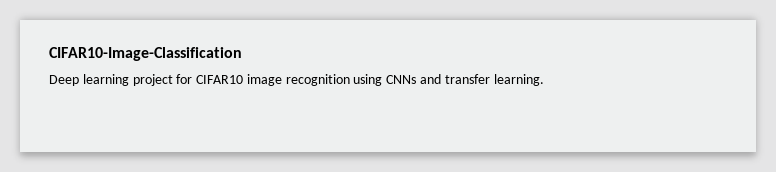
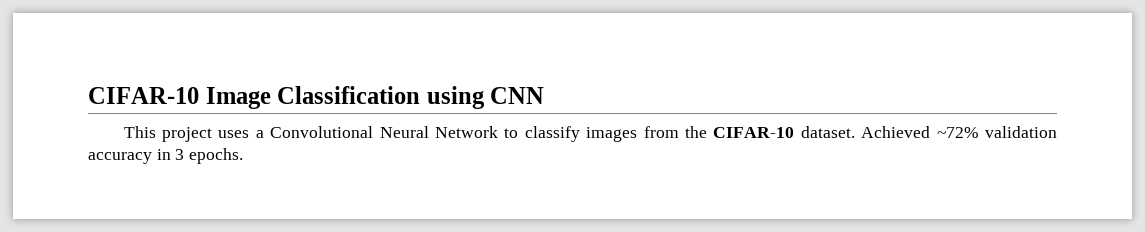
[49,47,242,61] [49,74,544,86] CIFAR10-Image-Classification // Deep learning project for CIFAR10 image recognition using CNNs and transfer learning. -> [88,86,545,109] [123,126,1057,142] [88,148,244,164] CIFAR-10 Image Classification using CNN // This project uses a Convolutional Neural Network to classify images from the CIFAR-10 dataset. Achieved ~72% validation accuracy in 3 epochs.

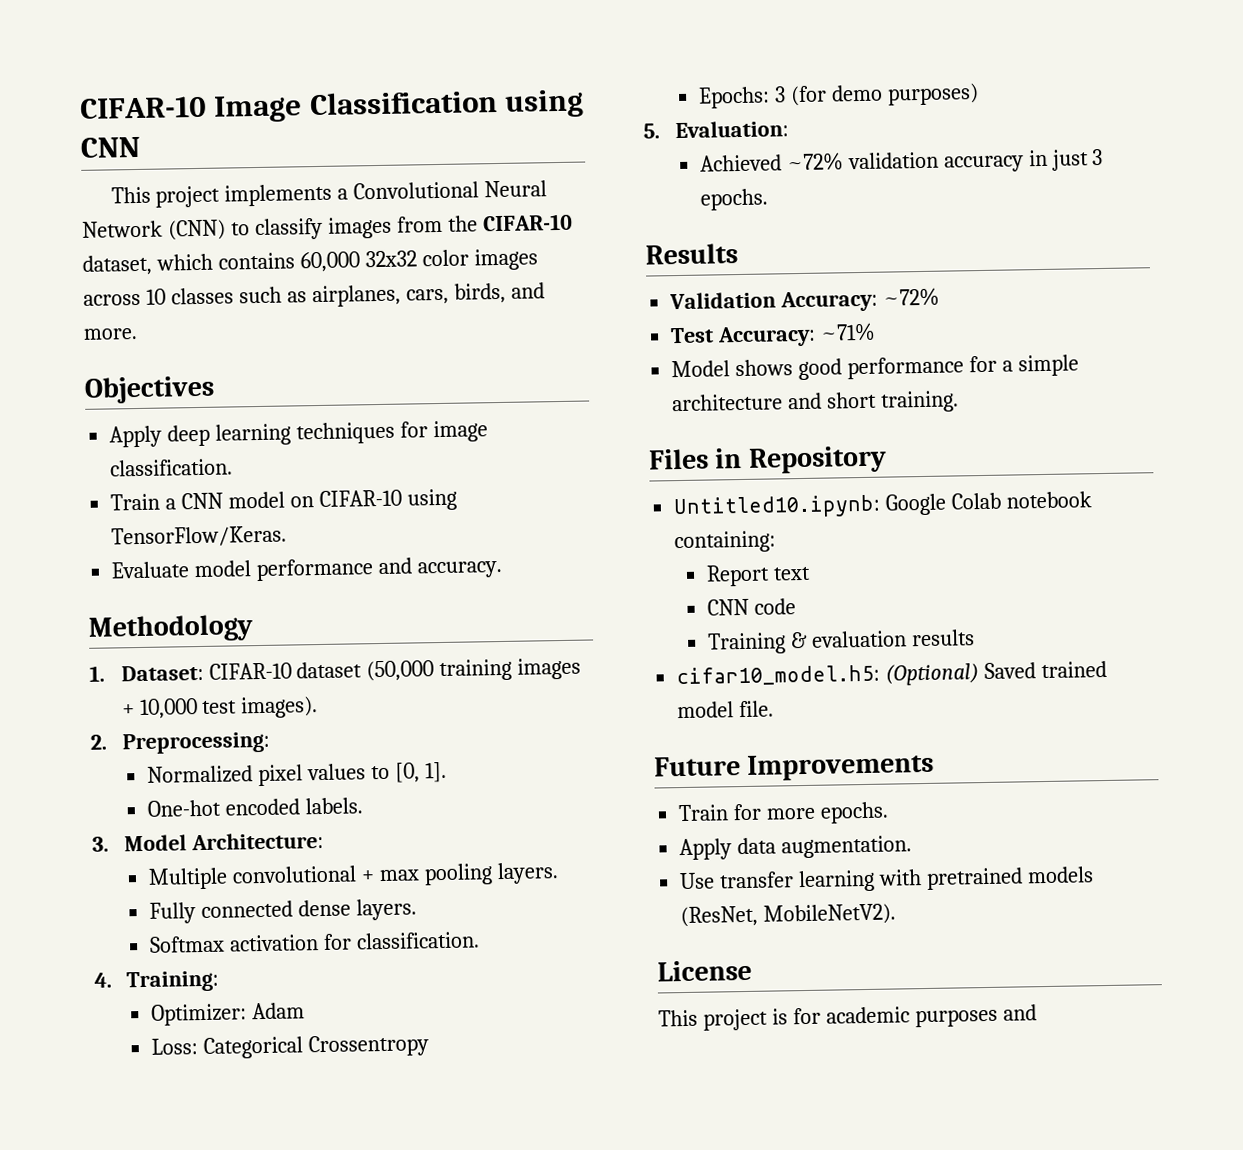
[218,130,250,138] uses -> [224,183,333,207] implements
(498, 132) none -> [167,219,226,241] (CNN)
[800,126,855,138] dataset. -> [82,248,538,276] [83,282,545,308] [83,328,138,340] [84,375,215,404] [109,420,488,448] [110,458,234,477] [110,488,457,511] [111,525,288,548] [111,557,503,582] [88,614,254,643] [89,657,582,682] [121,696,319,720] [90,731,270,755] [146,761,447,787] [146,797,363,817] [92,831,324,852] [147,862,559,890] [148,898,417,924] [148,931,480,953] [94,970,219,993] [150,1002,305,1026] [150,1034,429,1060] [697,83,979,109] [643,120,789,139] dataset, which contains 60,000 32x32 color images across 10 classes such as airplanes, cars, birds, and more. // Objectives // Apply deep learning techniques for image classification. // Train a CNN model on CIFAR-10 using TensorFlow/Keras. // Evaluate model performance and accuracy. // Methodology // 1. Dataset: CIFAR-10 dataset (50,000 training images + 10,000 test images). // 2. Preprocessing: // Normalized pixel values to [0, 1]. // One-hot encoded labels. // 3. Model Architecture: // Multiple convolutional + max pooling layers. // Fully connected dense layers. // Softmax activation for classification. // 4. Training: // Optimizer: Adam // Loss: Categorical Crossentropy // Epochs: 3 (for demo purposes) // 5. Evaluation: //
(171, 154) none -> [1051,149,1089,171] just
(244, 156) none -> [645,243,738,265] [669,287,941,313] [670,322,877,348] [671,354,1079,381] [672,390,960,413] [648,445,887,474] [673,491,1093,520] [674,530,777,554] [705,564,811,587] [706,598,796,616] [706,629,975,655] [676,660,1108,687] [677,700,775,719] [654,752,935,781] [678,801,890,824] [679,835,913,861] [679,866,1094,893] [680,903,897,928] [657,959,752,982] [658,1004,1037,1031] // Results // Validation Accuracy: ~72% // Test Accuracy: ~71% // Model shows good performance for a simple architecture and short training. // Files in Repository // Untitled10.ipynb: Google Colab notebook containing: // Report text // CNN code // Training & evaluation results // cifar10_model.h5: (Optional) Saved trained model file. // Future Improvements // Train for more epochs. // Apply data augmentation. // Use transfer learning with pretrained models (ResNet, MobileNetV2). // License // This project is for academic purposes and

